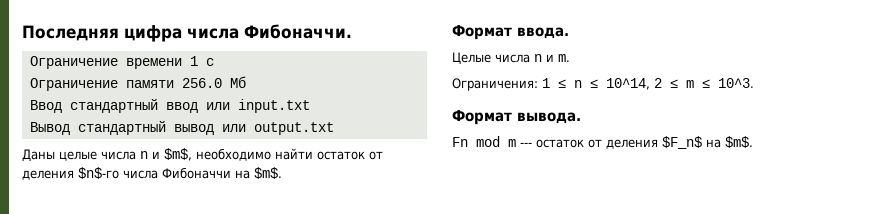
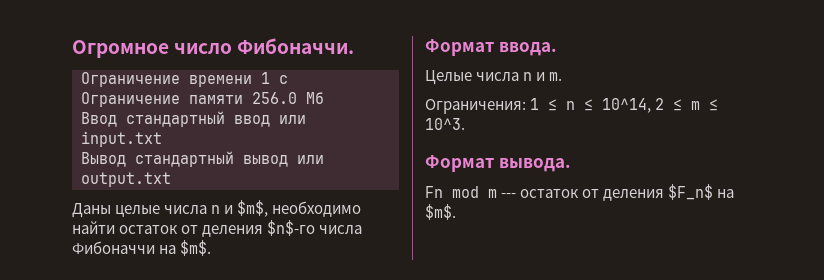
[22,25,239,42] Последняя цифра числа -> [72,40,233,58] Огромное число

